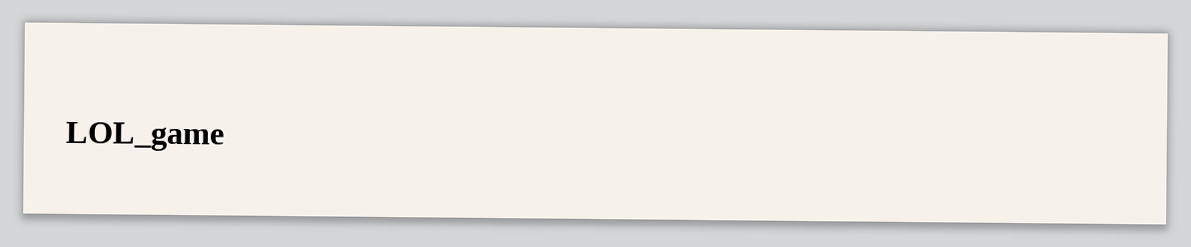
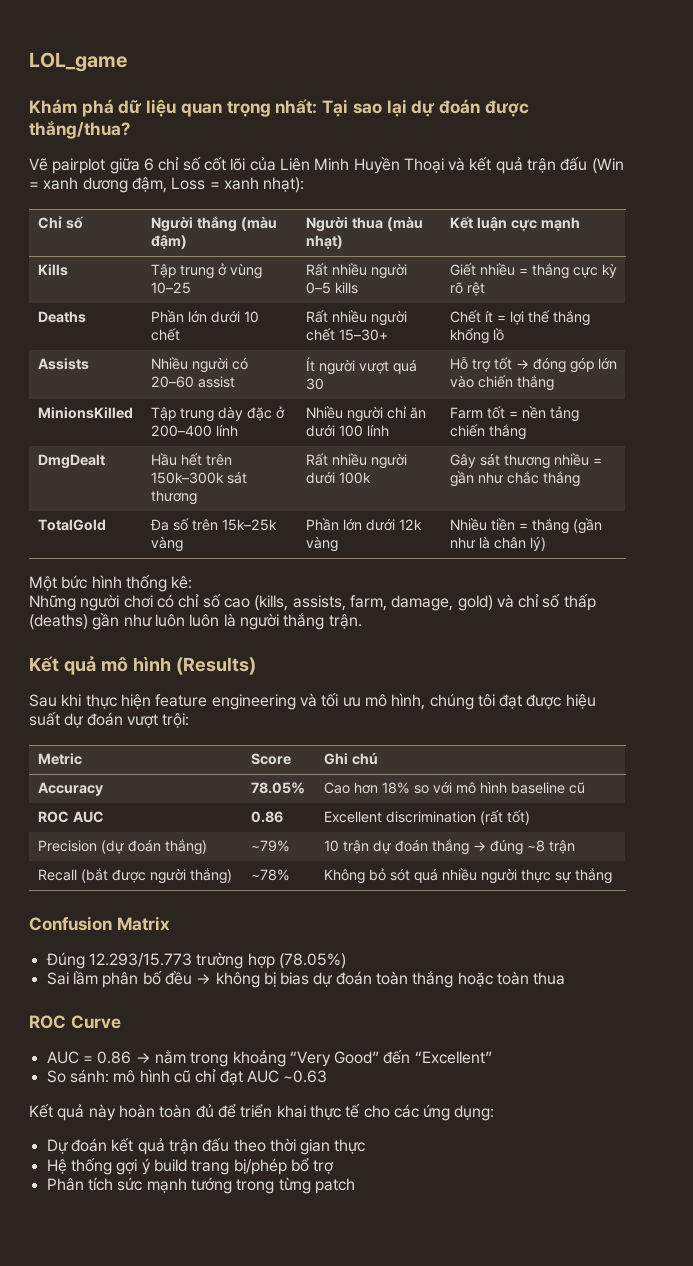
(224, 136) none -> [29,99,529,117] [29,121,130,139] [29,157,624,174] [29,177,305,193] [37,216,84,229] [150,216,277,232] [150,235,187,249] [305,217,423,232] [305,235,343,249] [449,216,580,231] [37,264,68,276] [150,263,262,279] [150,282,191,294] [305,263,407,279] [305,282,358,294] [449,263,617,279] [449,282,485,296] [37,311,86,323] [150,310,259,323] [150,328,180,341] [305,310,407,326] [305,328,388,341] [449,310,590,326] [449,328,504,344] [37,358,89,370] [150,357,248,373] [150,376,235,388] [305,357,417,375] [305,378,324,390] [449,357,617,373] [449,375,554,391] [37,407,133,419] [150,406,285,422] [150,424,238,437] [305,406,426,422] [305,424,389,437] [449,406,579,422] [449,424,526,440] [37,454,105,469] [150,453,232,466] [150,471,247,484] [150,490,197,505] [305,453,407,469] [305,471,371,484] [449,453,602,469] [449,471,580,487] [37,519,106,531] [149,518,277,531] [150,536,183,552] [305,518,422,531] [305,536,338,552] [449,518,602,534] [449,536,546,551] [29,575,193,592] [29,594,596,611] [29,613,362,630] [29,656,256,675] [29,693,596,710] [29,712,190,728] [37,753,82,765] [250,753,291,765] [323,753,378,765] [37,782,103,796] [250,782,305,794] [323,781,585,794] [37,811,104,823] [250,811,283,823] [323,810,530,825] [37,839,207,855] [250,840,290,852] [323,839,575,855] [37,868,232,884] [250,869,290,881] [323,868,612,884] [29,916,170,931] [45,952,346,969] [46,971,566,988] [29,1015,121,1029] [46,1050,492,1067] [46,1069,328,1085] [29,1103,495,1121] [46,1138,366,1155] [46,1157,335,1175] [46,1177,355,1194] // Khám phá dữ liệu quan trọng nhất: Tại sao lại dự đoán được thắng/thua? // Vẽ pairplot giữa 6 chỉ số cốt lõi của Liên Minh Huyền Thoại và kết quả trận đấu (Win = xanh dương đậm, Loss = xanh nhạt): // Chỉ số | Người thắng (màu đậm) | Người thua (màu nhạt) | Kết luận cực mạnh // Kills | Tập trung ở vùng 10–25 | Rất nhiều người 0–5 kills | Giết nhiều = thắng cực kỳ rõ rệt // Deaths | Phần lớn dưới 10 chết | Rất nhiều người chết 15–30+ | Chết ít = lợi thế thắng khổng lồ // Assists | Nhiều người có 20–60 assist | Ít người vượt quá 30 | Hỗ trợ tốt → đóng góp lớn vào chiến thắng // MinionsKilled | Tập trung dày đặc ở 200–400 lính | Nhiều người chỉ ăn dưới 100 lính | Farm tốt = nền tảng chiến thắng // DmgDealt | Hầu hết trên 150k–300k sát thương | Rất nhiều người dưới 100k | Gây sát thương nhiều = gần như chắc thắng // TotalGold | Đa số trên 15k–25k vàng | Phần lớn dưới 12k vàng | Nhiều tiền = thắng (gần như là chân lý) // Một bức hình thống kê: // Những người chơi có chỉ số cao (kills, assists, farm, damage, gold) và chỉ số thấp (deaths) gần như luôn luôn là người thắng trận. // Kết quả mô hình (Results) // Sau khi thực hiện feature engineering và tối ưu mô hình, chúng tôi đạt được hiệu suất dự đoán vượt trội: // Metric | Score | Ghi chú // Accuracy | 78.05% | Cao hơn 18% so với mô hình baseline cũ // ROC AUC | 0.86 | Excellent discrimination (rất tốt) // Precision (dự đoán thắng) | ~79% | 10 trận dự đoán thắng → đúng ~8 trận // Recall (bắt được người thắng) | ~78% | Không bỏ sót quá nhiều người thực sự thắng // Confusion Matrix // Đúng 12.293/15.773 trường hợp (78.05%) // Sai lầm phân bố đều → không bị bias dự đoán toàn thắng hoặc toàn thua // ROC Curve // AUC = 0.86 → nằm trong khoảng “Very Good” đến “Excellent” // So sánh: mô hình cũ chỉ đạt AUC ~0.63 // Kết quả này hoàn toàn đủ để triển khai thực tế cho các ứng dụng: // Dự đoán kết quả trận đấu theo thời gian thực // Hệ thống gợi ý build trang bị/phép bổ trợ // Phân tích sức mạnh tướng trong từng patch

